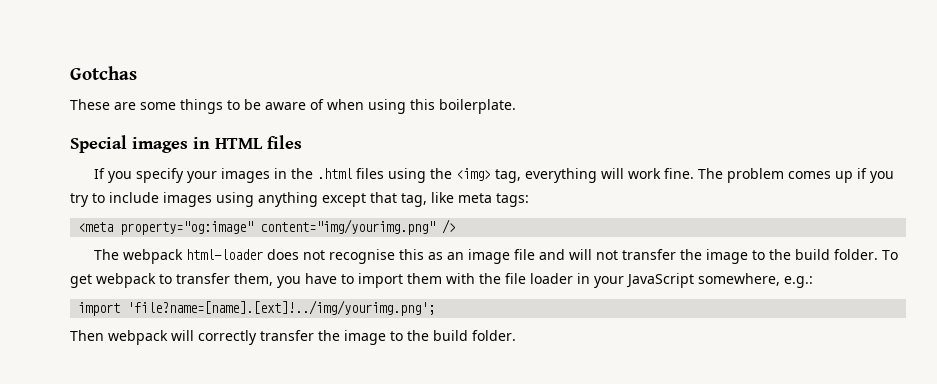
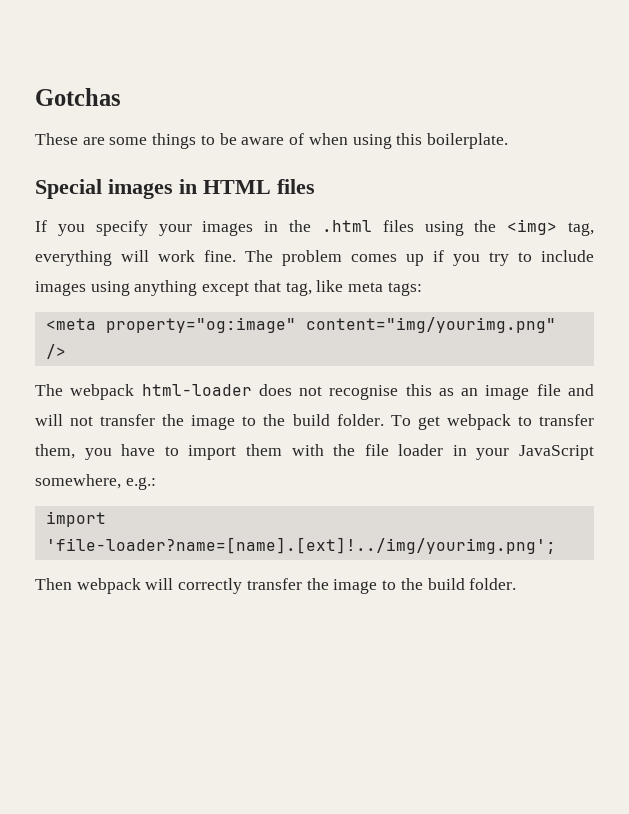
[127,300,436,316] 'file?name=[name].[ext]!../img/yourimg.png'; -> [45,537,556,554] 'file-loader?name=[name].[ext]!../img/yourimg.png';

